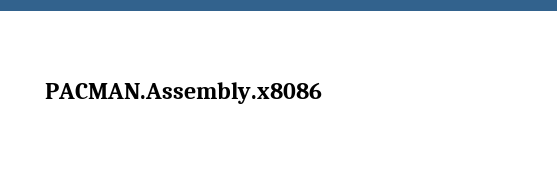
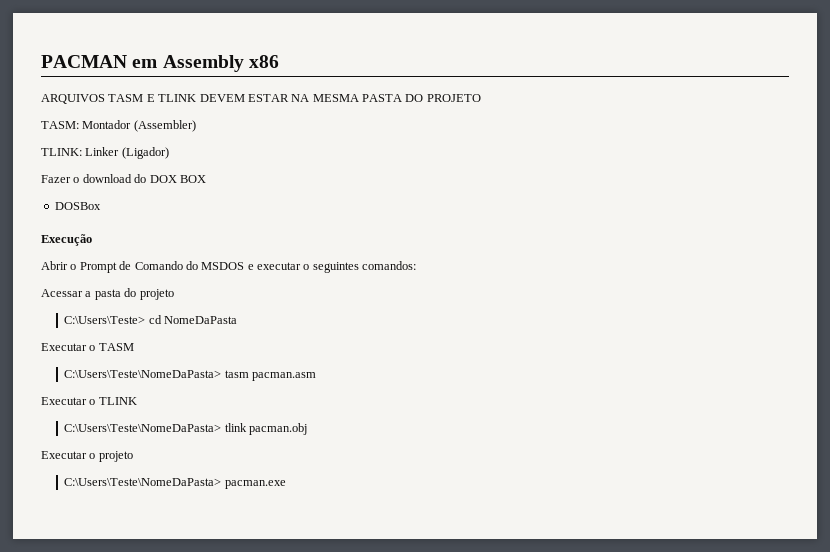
[45,82,322,104] PACMAN.Assembly.x8086 -> [41,55,279,72] [41,94,481,104] [41,120,196,132] [41,147,169,159] [41,174,206,183] [54,202,101,210] [41,234,92,246] [41,261,417,273] [41,288,174,300] [64,315,238,324] [41,343,134,351] [64,370,317,381] [41,397,137,405] [64,423,308,435] [41,451,133,462] [64,478,286,489] PACMAN em Assembly x86 // ARQUIVOS TASM E TLINK DEVEM ESTAR NA MESMA PASTA DO PROJETO // TASM: Montador (Assembler) // TLINK: Linker (Ligador) // Fazer o download do DOX BOX // DOSBox // Execução // Abrir o Prompt de Comando do MSDOS e executar o seguintes comandos: // Acessar a pasta do projeto // C:\Users\Teste> cd NomeDaPasta // Executar o TASM // C:\Users\Teste\NomeDaPasta> tasm pacman.asm // Executar o TLINK // C:\Users\Teste\NomeDaPasta> tlink pacman.obj // Executar o projeto // C:\Users\Teste\NomeDaPasta> pacman.exe

